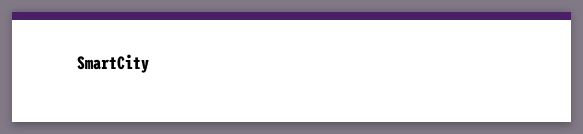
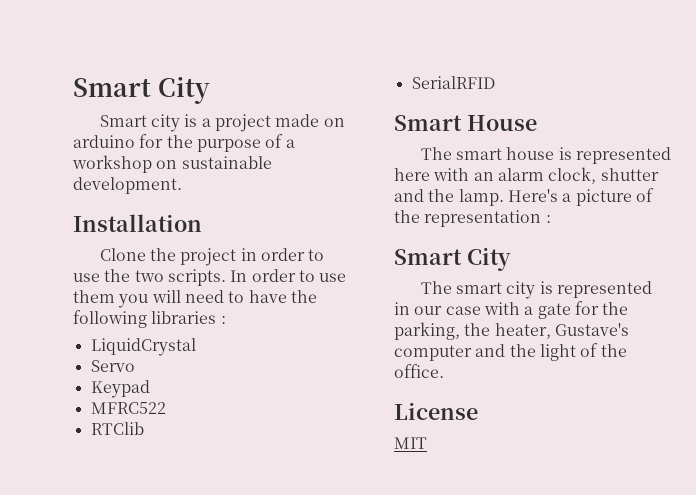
[77,54,149,73] SmartCity -> [73,77,210,104] [99,114,345,132] [73,134,295,152] [72,155,272,173] [73,177,182,194] [73,214,202,232] [99,248,325,266] [73,269,347,286] [73,290,317,308] [73,310,226,328] [90,338,196,356] [90,360,135,372] [90,380,150,398] [90,402,166,414] [90,422,144,435] [411,76,495,89] [394,115,537,131] [420,147,672,164] [394,167,659,184] [394,188,654,206] [394,210,551,227] [394,247,511,271] [420,281,653,299] [394,301,629,319] [394,322,629,340] [394,343,627,361] [394,364,444,378] [394,402,478,420] [394,437,427,449] Smart City // Smart city is a project made on arduino for the purpose of a workshop on sustainable development. // Installation // Clone the project in order to use the two scripts. In order to use them you will need to have the following libraries : // LiquidCrystal // Servo // Keypad // MFRC522 // RTClib // SerialRFID // Smart House // The smart house is represented here with an alarm clock, shutter and the lamp. Here's a picture of the representation : // Smart City // The smart city is represented in our case with a gate for the parking, the heater, Gustave's computer and the light of the office. // License // MIT

